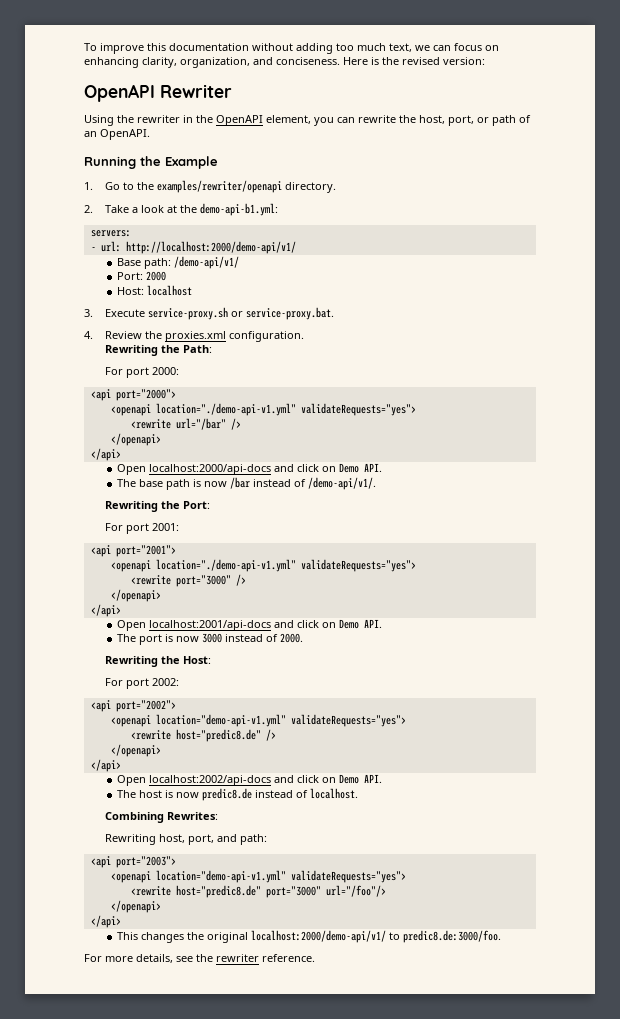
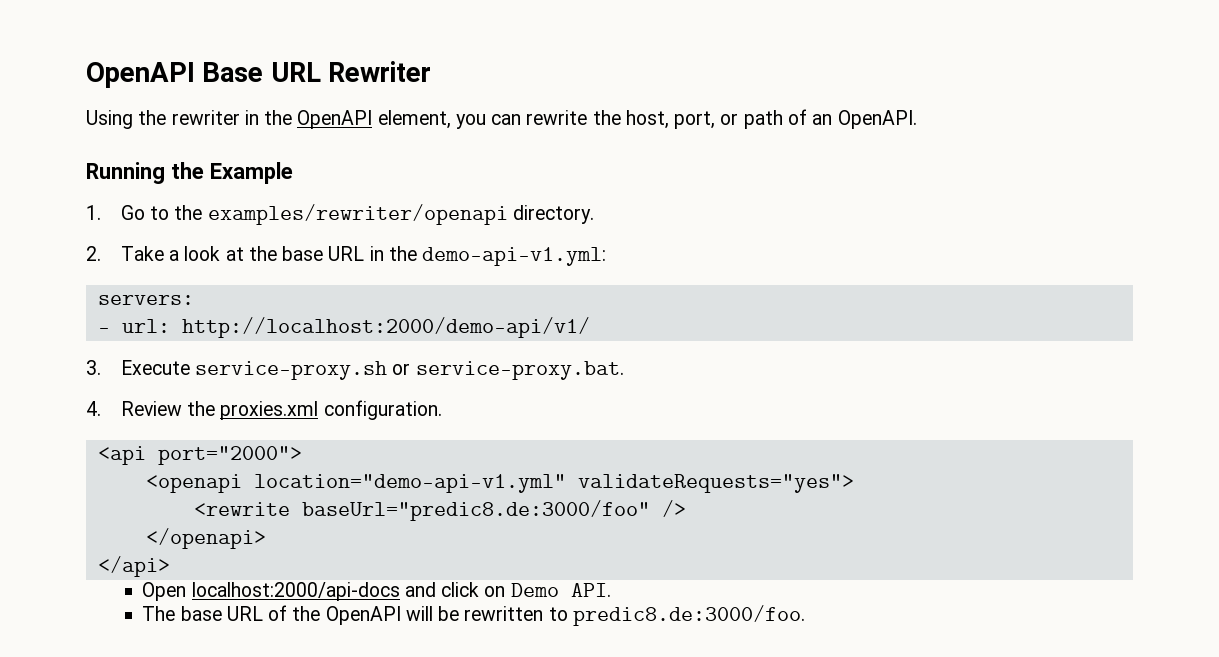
[84,43,499,54] [84,57,485,68] [84,84,155,102] To improve this documentation without adding too much text, we can focus on enhancing clarity, organization, and conciseness. Here is the revised version: // OpenAPI -> [86,62,321,88] OpenAPI Base URL
[199,203,278,216] demo-api-b1.yml: -> [282,246,607,266] base URL in the demo-api-v1.yml:
[117,256,240,269] [117,271,167,281] [117,285,193,296] // Base path: /demo-api/v1/ // Port: 2000 // Host: localhost -> (590, 327) none
[104,345,212,356] [104,367,179,378] // Rewriting the Path: // For port 2000: -> (442, 410) none
[155,403,416,416] [130,418,226,430] location="./demo-api-v1.yml" validateRequests="yes"> // <rewrite url="/bar" -> [253,474,854,493] [193,500,650,521] location="demo-api-v1.yml" validateRequests="yes"> // <rewrite baseUrl="predic8.de:3000/foo"
[166,477,377,490] [104,501,210,512] [104,523,179,534] [90,545,176,557] [110,559,416,572] [130,574,246,587] [110,589,161,602] [90,604,121,617] [117,619,383,631] [117,633,304,645] [104,656,211,667] [104,678,179,689] [90,700,176,712] [110,714,406,727] [130,729,276,742] [110,744,161,757] [90,759,121,772] [117,774,383,786] [117,788,359,801] [104,812,218,823] [104,834,267,845] [90,856,176,868] [110,870,406,883] [130,885,386,898] [110,900,161,913] [90,915,121,928] [117,930,502,943] [84,954,315,963] path is now /bar instead of /demo-api/v1/. // Rewriting the Port: // For port 2001: // <api port="2001"> // <openapi location="./demo-api-v1.yml" validateRequests="yes"> // <rewrite port="3000" /> // </openapi> // </api> // Open localhost:2001/api-docs and click on Demo API. // The port is now 3000 instead of 2000. // Rewriting the Host: // For port 2002: // <api port="2002"> // <openapi location="demo-api-v1.yml" validateRequests="yes"> // <rewrite host="predic8.de" /> // </openapi> // </api> // Open localhost:2002/api-docs and click on Demo API. // The host is now predic8.de instead of localhost. // Combining Rewrites: // Rewriting host, port, and path: // <api port="2003"> // <openapi location="demo-api-v1.yml" validateRequests="yes"> // <rewrite host="predic8.de" port="3000" url="/foo"/> // </openapi> // </api> // This changes the original localhost:2000/demo-api/v1/ to predic8.de:3000/foo. // For more details, see the rewriter reference. -> [226,605,805,626] URL of the OpenAPI will be rewritten to predic8.de:3000/foo.

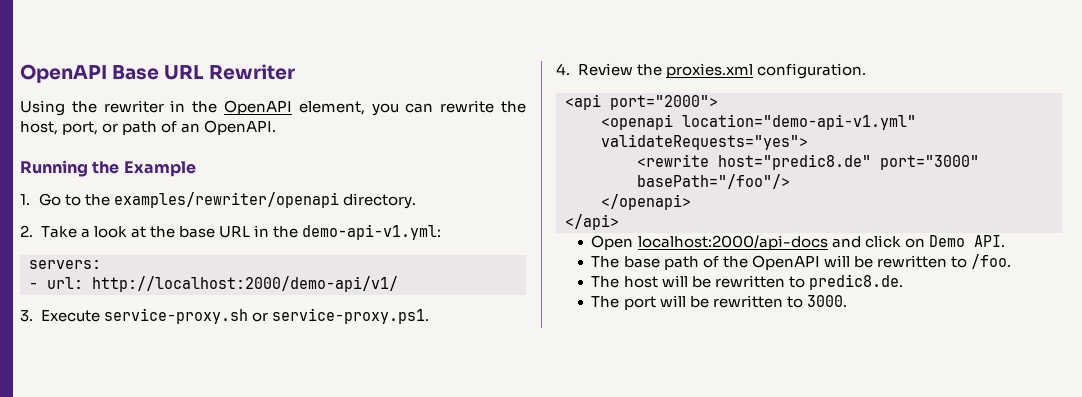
[415,361,624,380] service-proxy.bat. -> [271,308,429,324] service-proxy.ps1.
[301,500,686,521] baseUrl="predic8.de:3000/foo" /> -> [718,154,979,170] [637,174,790,189] host="predic8.de" port="3000" basePath="/foo"/>
[226,606,263,621] URL -> [663,256,699,270] path
[572,605,805,626] predic8.de:3000/foo. -> [970,254,1011,269] [591,274,903,290] [591,295,847,310] /foo. // The host will be rewritten to predic8.de. // The port will be rewritten to 3000.

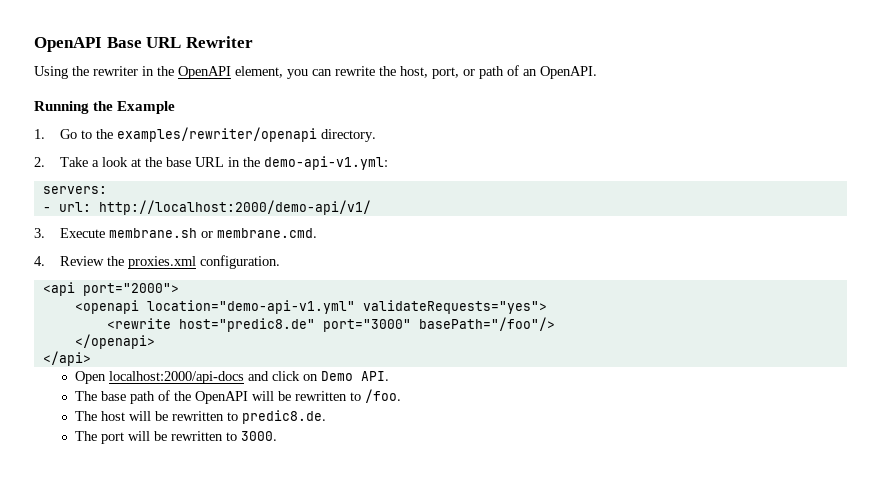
[103,308,429,324] service-proxy.sh or service-proxy.ps1. -> [108,228,317,238] membrane.sh or membrane.cmd.

